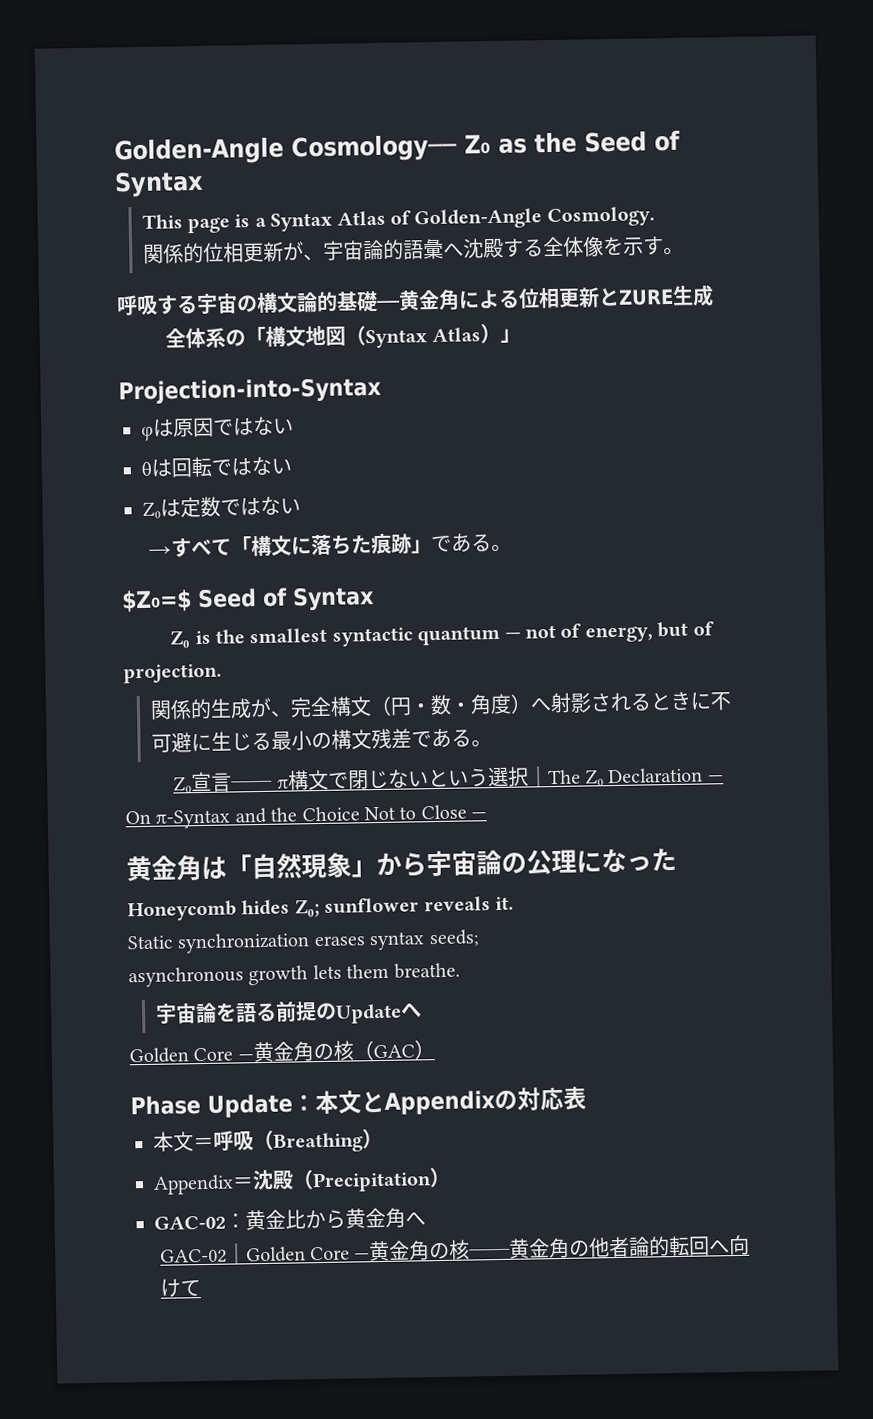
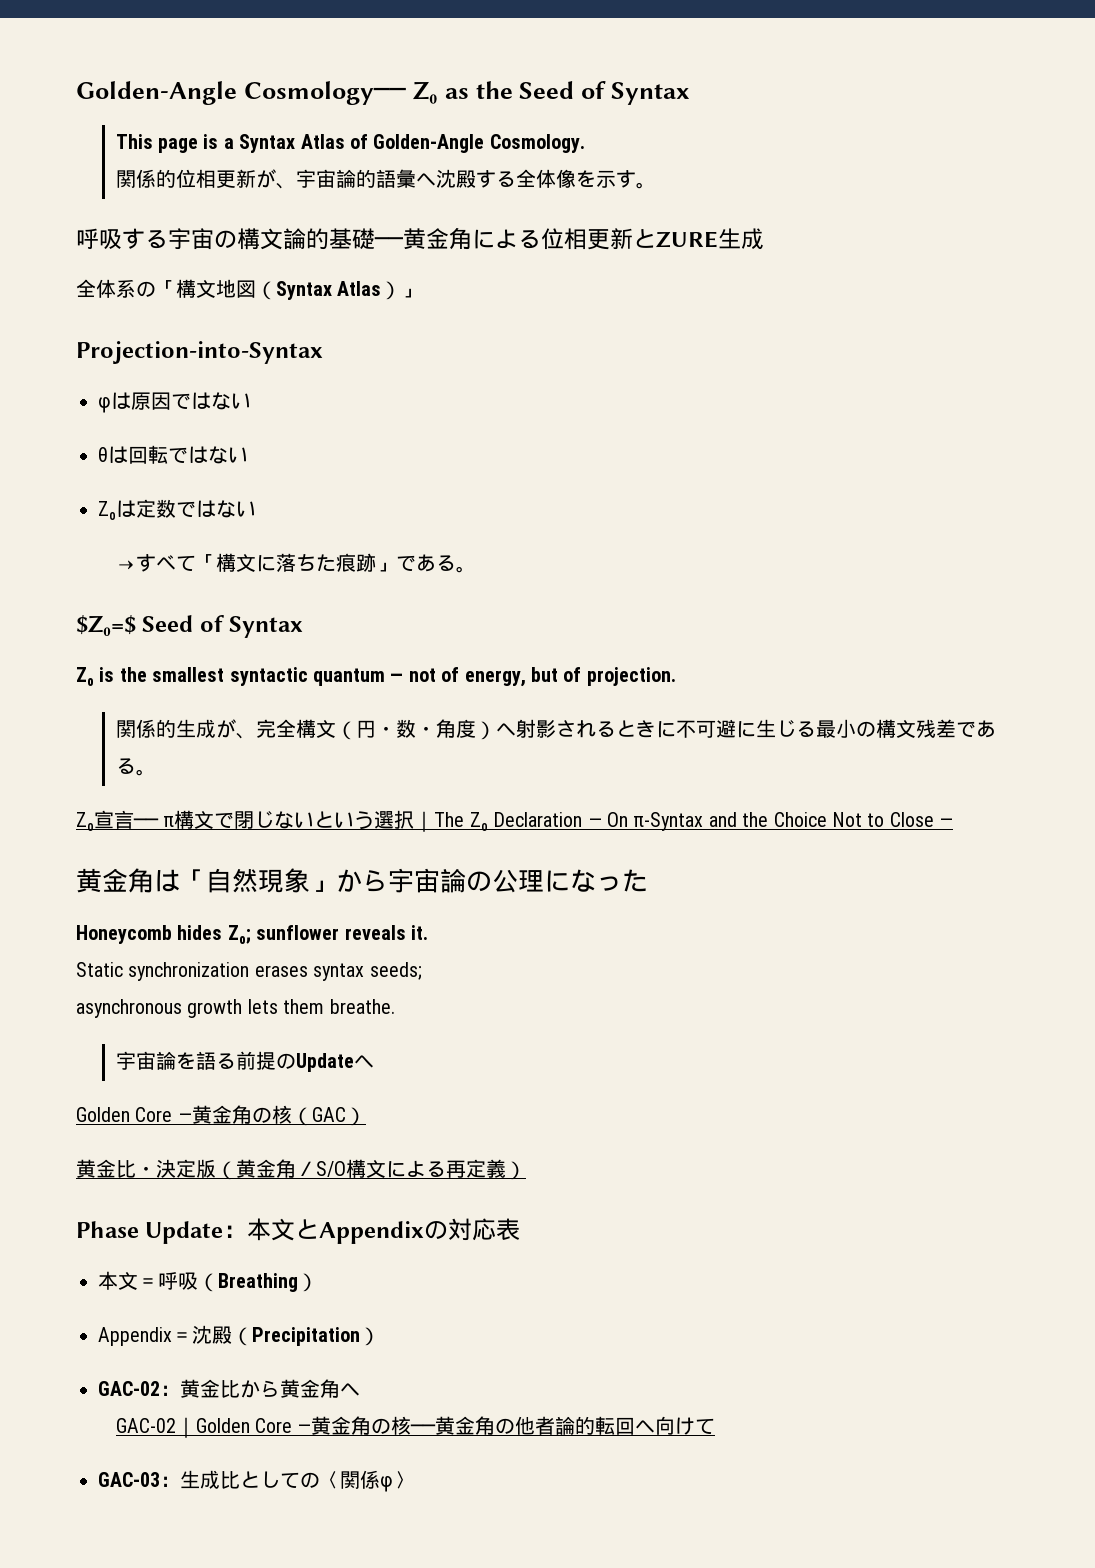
(435, 1049) none -> [76,1159,526,1180] // 黄金比・決定版（黄金角／S/O構文による再定義）
(201, 1288) none -> [98,1470,413,1492] // GAC-03：生成比としての〈関係φ〉

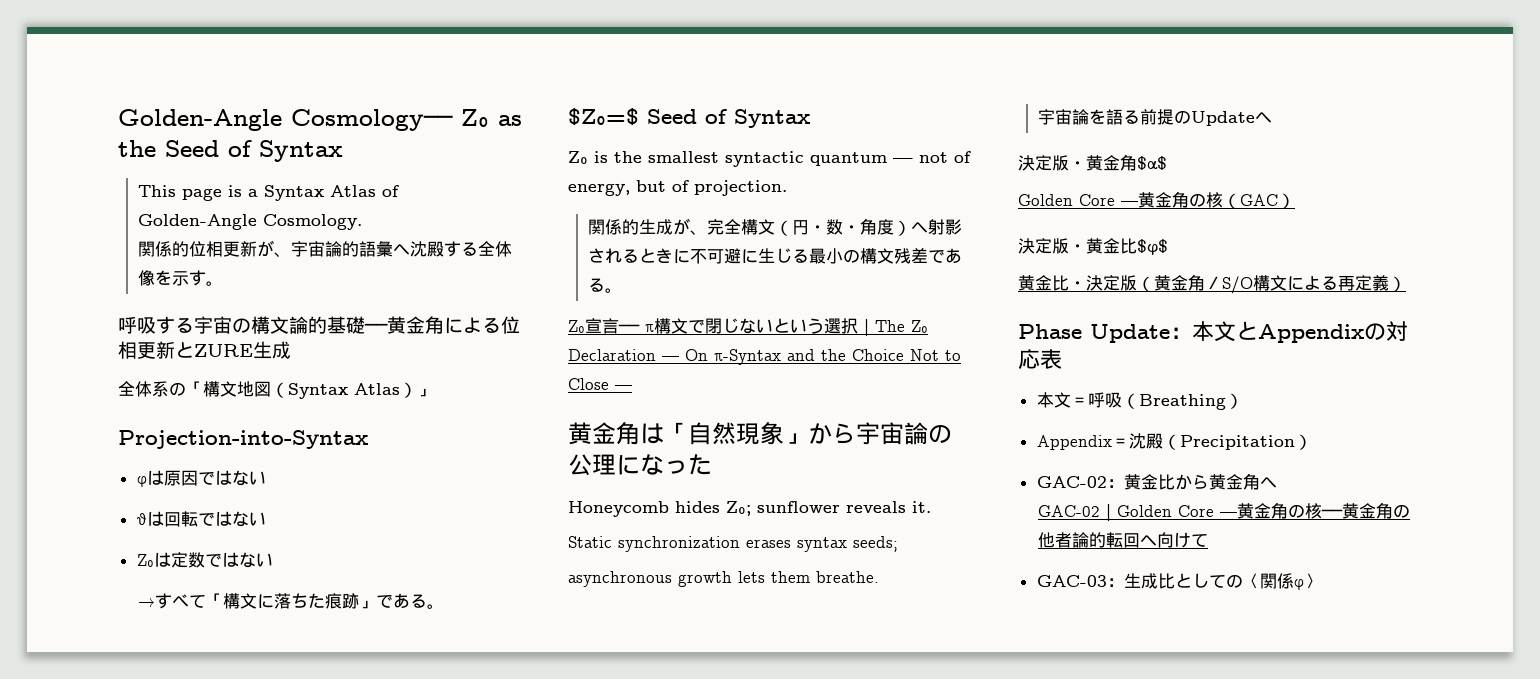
(374, 1061) none -> [1018,154,1167,171] // 決定版・黄金角$α$
(366, 1116) none -> [1018,238,1168,255] // 決定版・黄金比$φ$

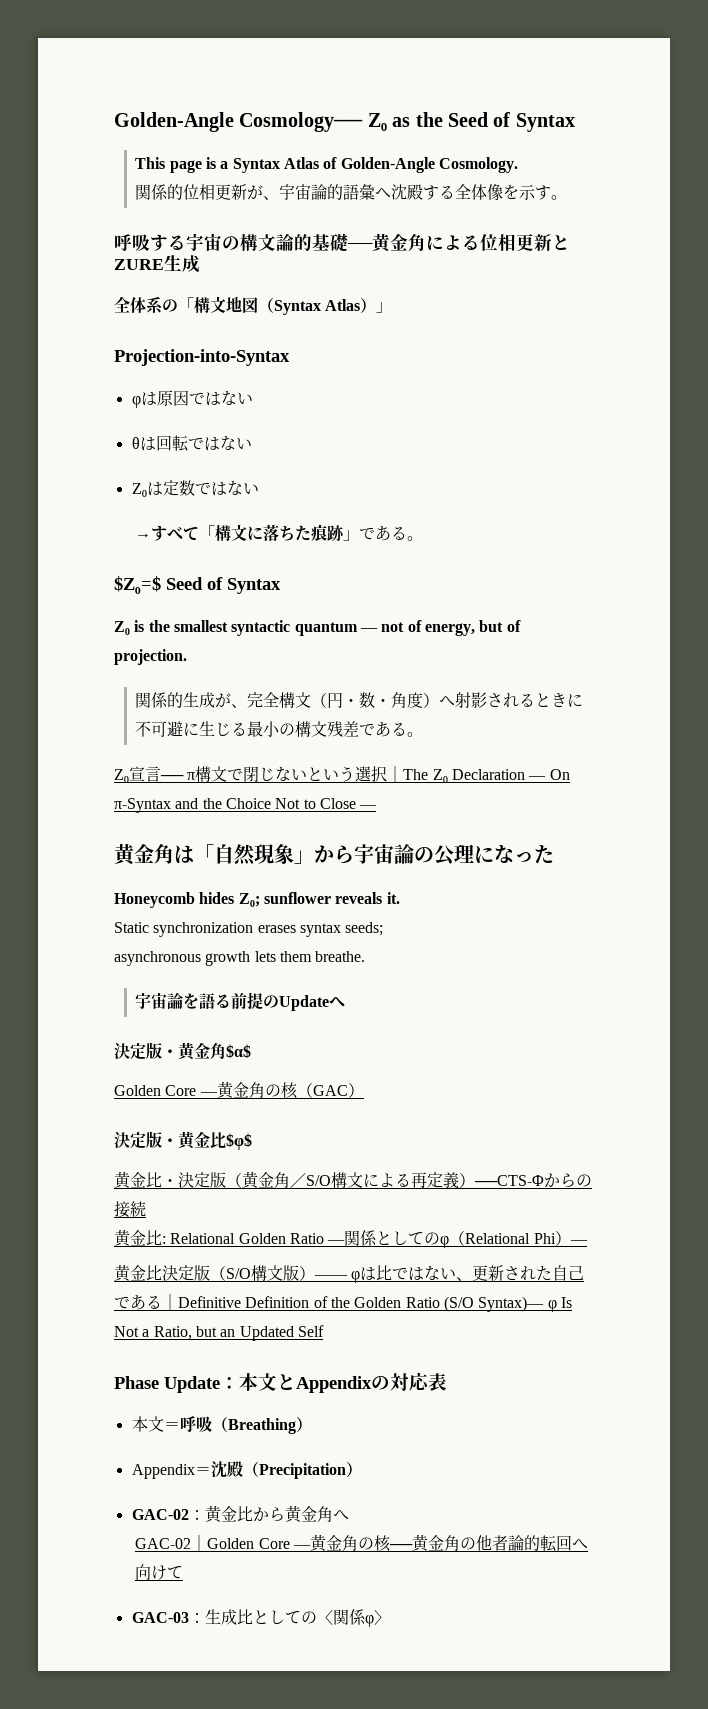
(1406, 284) none -> [474,1173,592,1188] [114,1201,146,1218] [114,1229,588,1248] [114,1264,585,1283] [114,1294,572,1312] [114,1325,324,1341] ──CTS-Φからの接続 // 黄金比: Relational Golden Ratio —関係としてのφ（Relational Phi）— // 黄金比決定版（S/O構文版）—— φは比ではない、更新された自己である｜Definitive Definition of the Golden Ratio (S/O Syntax)— φ Is Not a Ratio, but an Updated Self

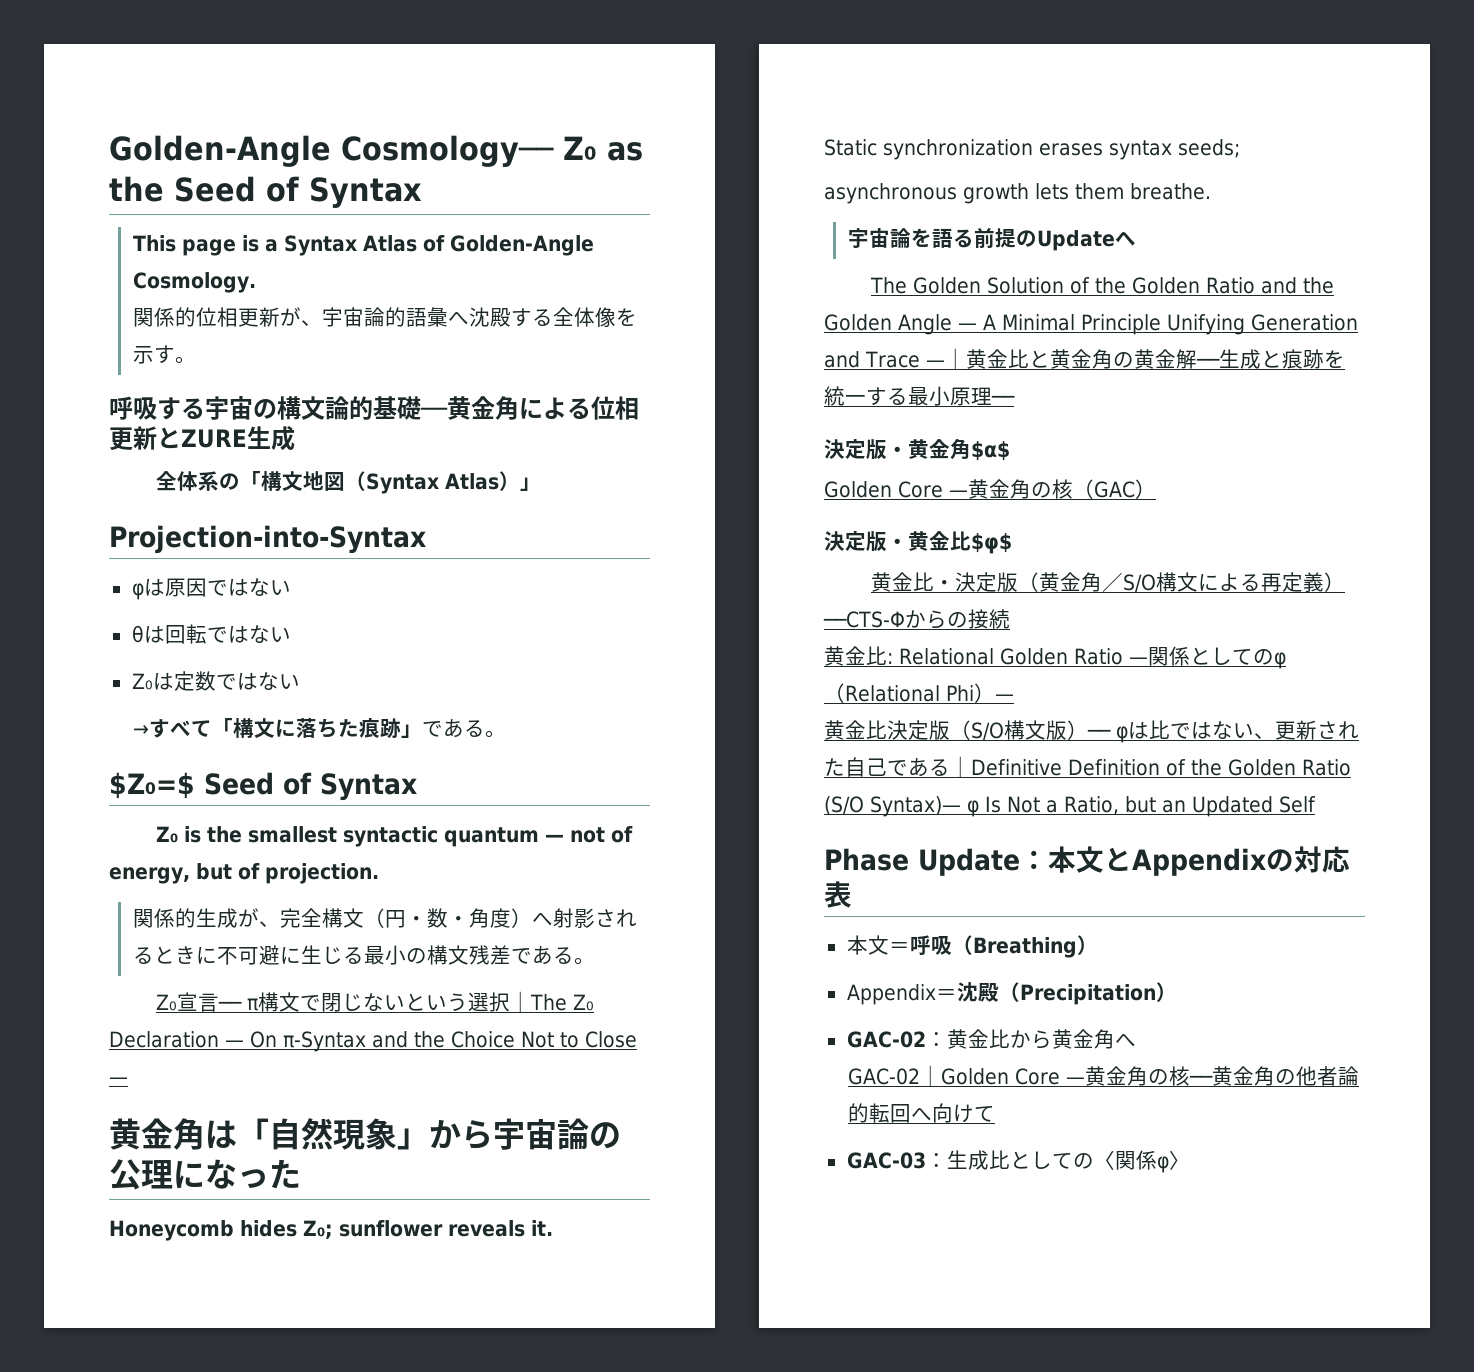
(346, 1002) none -> [870,277,1335,294] [824,314,1358,335] [824,348,1345,370] [824,386,1015,406] // The Golden Solution of the Golden Ratio and the Golden Angle — A Minimal Principle Unifying Generation and Trace —｜黄金比と黄金角の黄金解──生成と痕跡を統一する最小原理──
[314,1275,348,1279] —— -> [1087,729,1111,738] ──

